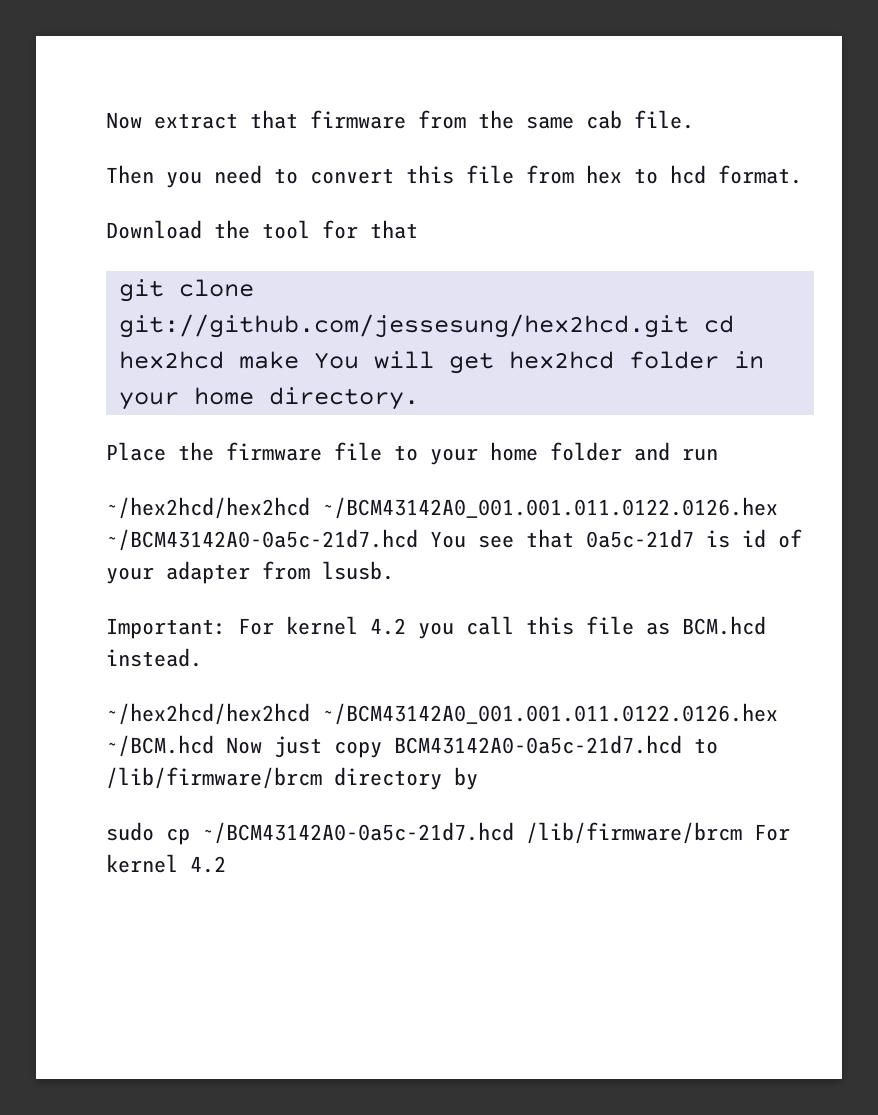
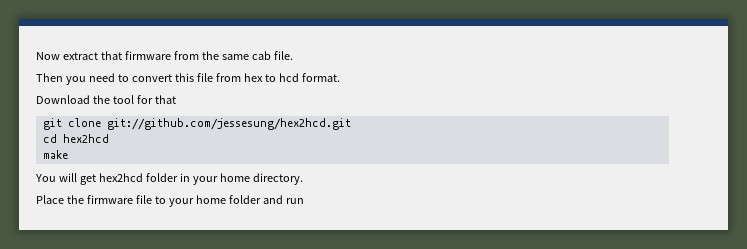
(689, 326) none -> (351, 124) //
(224, 360) none -> (109, 138) //
(299, 360) none -> (68, 154) //
[106,497,778,519] [106,529,802,551] [106,561,394,584] [106,616,766,639] [106,648,202,667] [106,703,778,725] [106,735,718,758] [106,767,478,790] [106,822,790,845] [106,854,226,873] // ~/hex2hcd/hex2hcd ~/BCM43142A0_001.001.011.0122.0126.hex ~/BCM43142A0-0a5c-21d7.hcd You see that 0a5c-21d7 is id of your adapter from lsusb. // Important: For kernel 4.2 you call this file as BCM.hcd instead. // ~/hex2hcd/hex2hcd ~/BCM43142A0_001.001.011.0122.0126.hex ~/BCM.hcd Now just copy BCM43142A0-0a5c-21d7.hcd to /lib/firmware/brcm directory by // sudo cp ~/BCM43142A0-0a5c-21d7.hcd /lib/firmware/brcm For kernel 4.2 -> (304, 201) none

